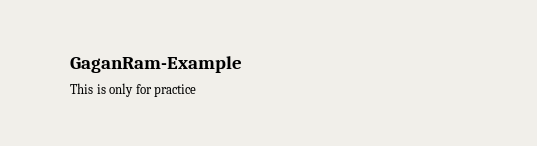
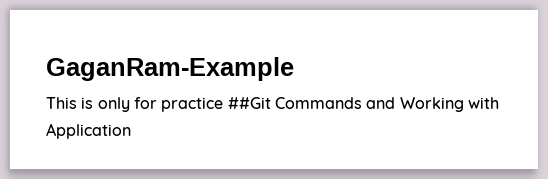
(197, 90) none -> [227,97,499,112] [46,123,131,139] ##Git Commands and Working with Application

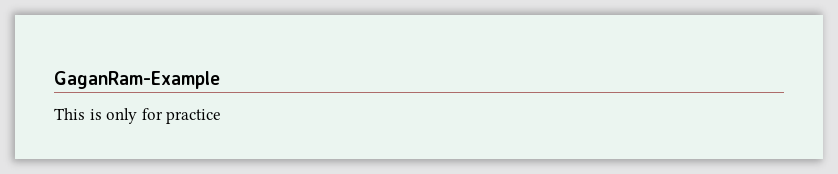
[227,97,499,112] [46,123,131,139] ##Git Commands and Working with Application -> (222, 116) none

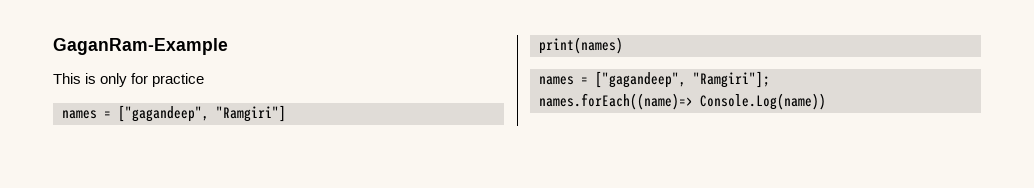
(222, 116) none -> [62,105,286,122] [539,37,623,54] [539,71,770,88] [539,93,826,110] // names = ["gagandeep", "Ramgiri"] // print(names) // names = ["gagandeep", "Ramgiri"]; // names.forEach((name)=> Console.Log(name))

